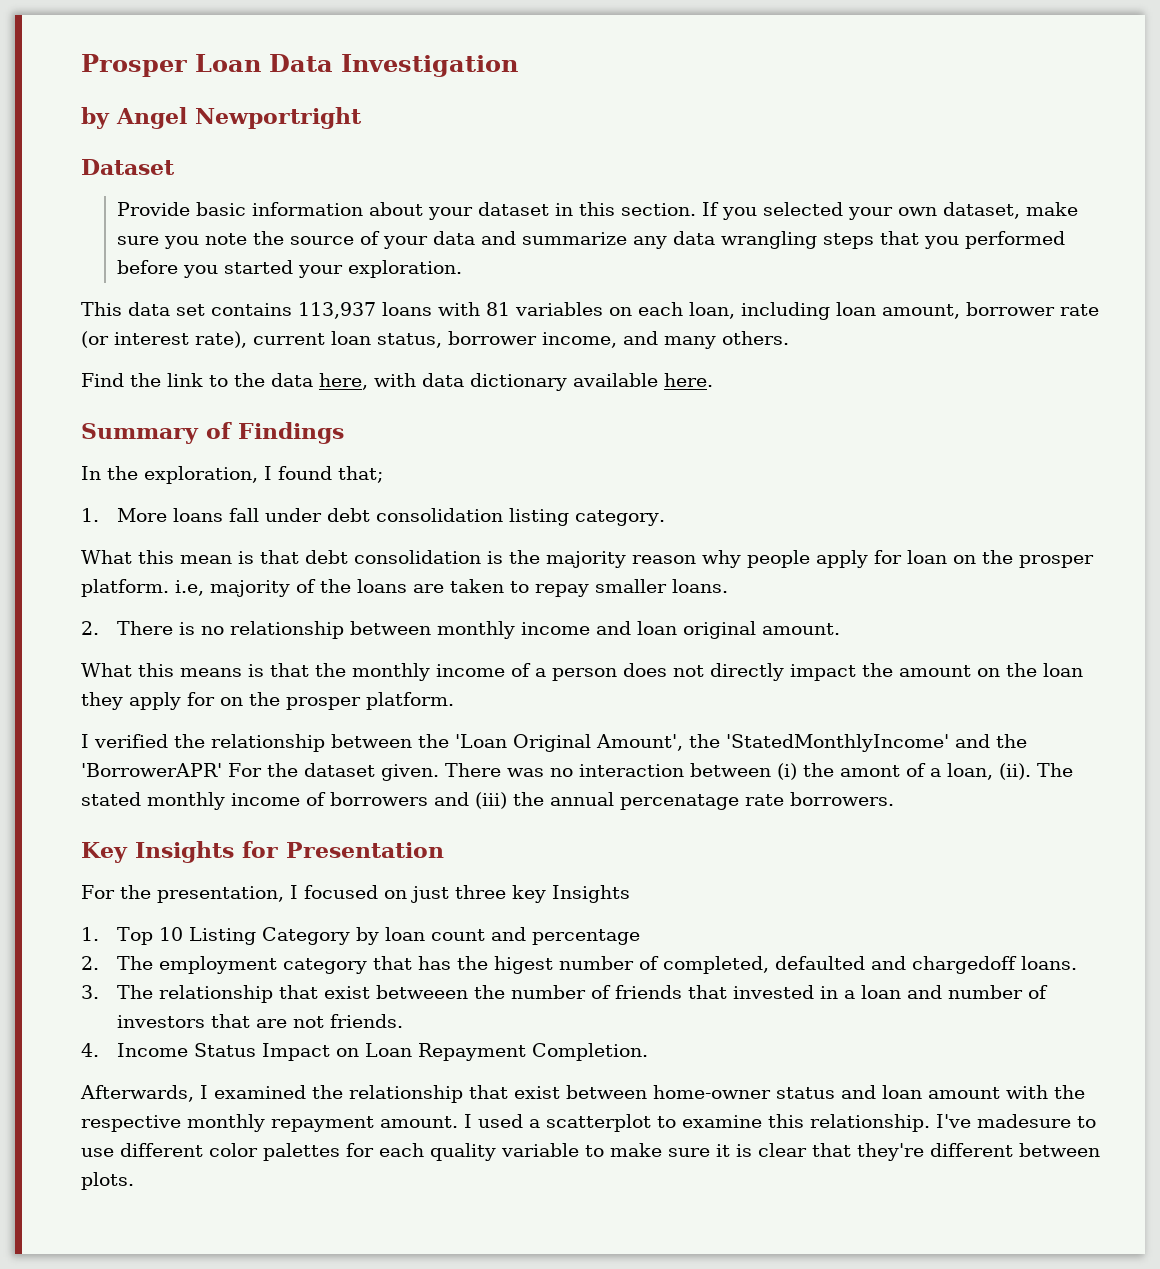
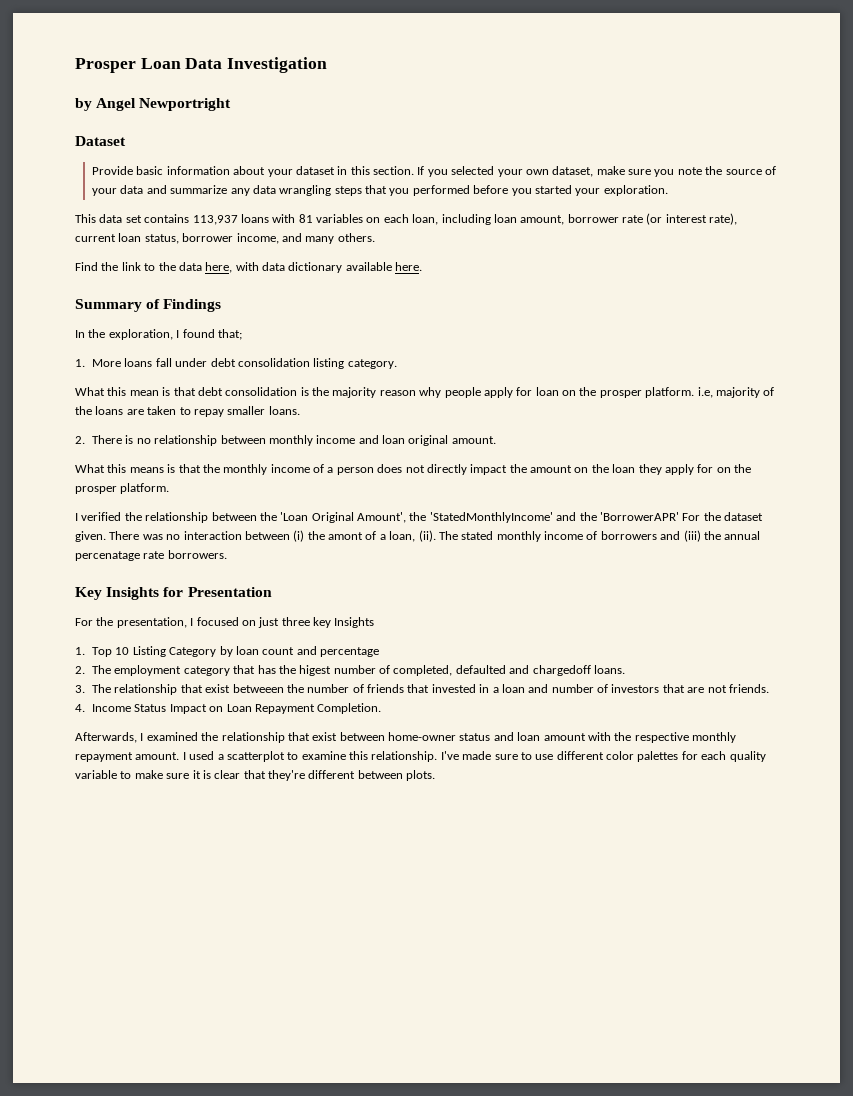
[977,1114,1071,1128] madesure -> [462,751,518,760] made sure

